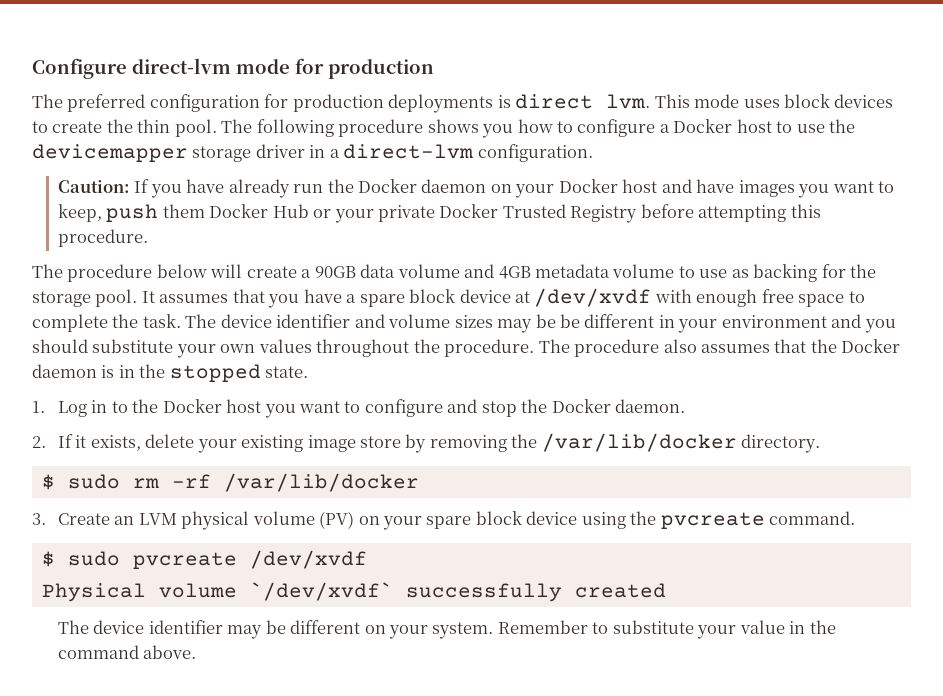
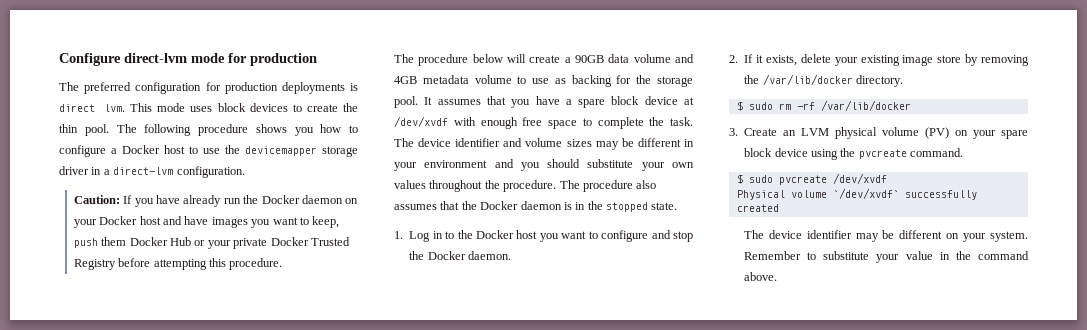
[560,314,581,328] be -> (634, 142) none

